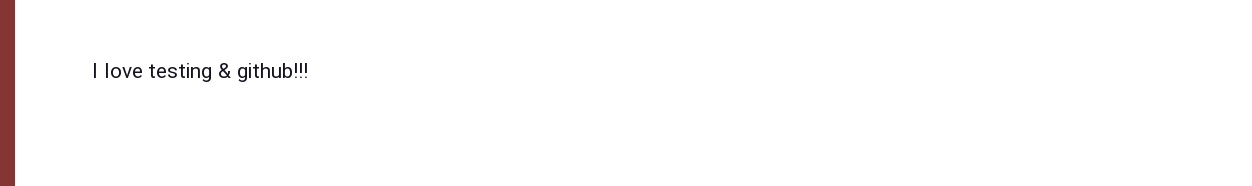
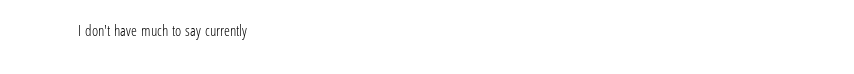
[103,63,308,82] love testing & github!!! -> [85,24,248,40] don't have much to say currently

